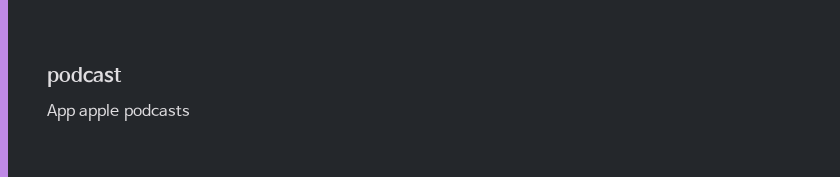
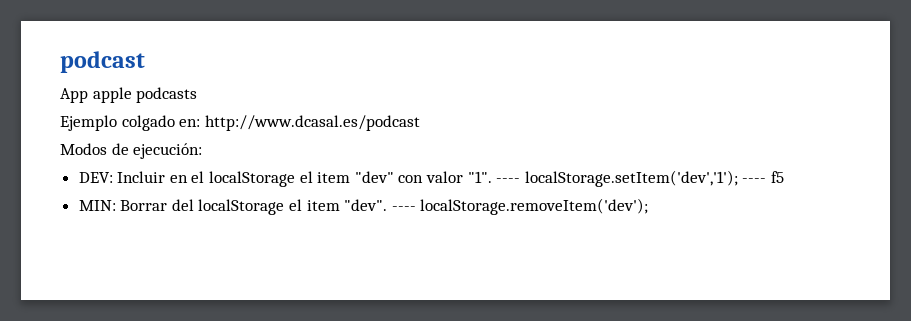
(190, 112) none -> [60,115,420,131] [60,143,203,159] [78,170,784,187] [78,198,649,215] // Ejemplo colgado en: http://www.dcasal.es/podcast // Modos de ejecución: // DEV: Incluir en el localStorage el item "dev" con valor "1". ---- localStorage.setItem('dev','1'); ---- f5 // MIN: Borrar del localStorage el item "dev". ---- localStorage.removeItem('dev');

